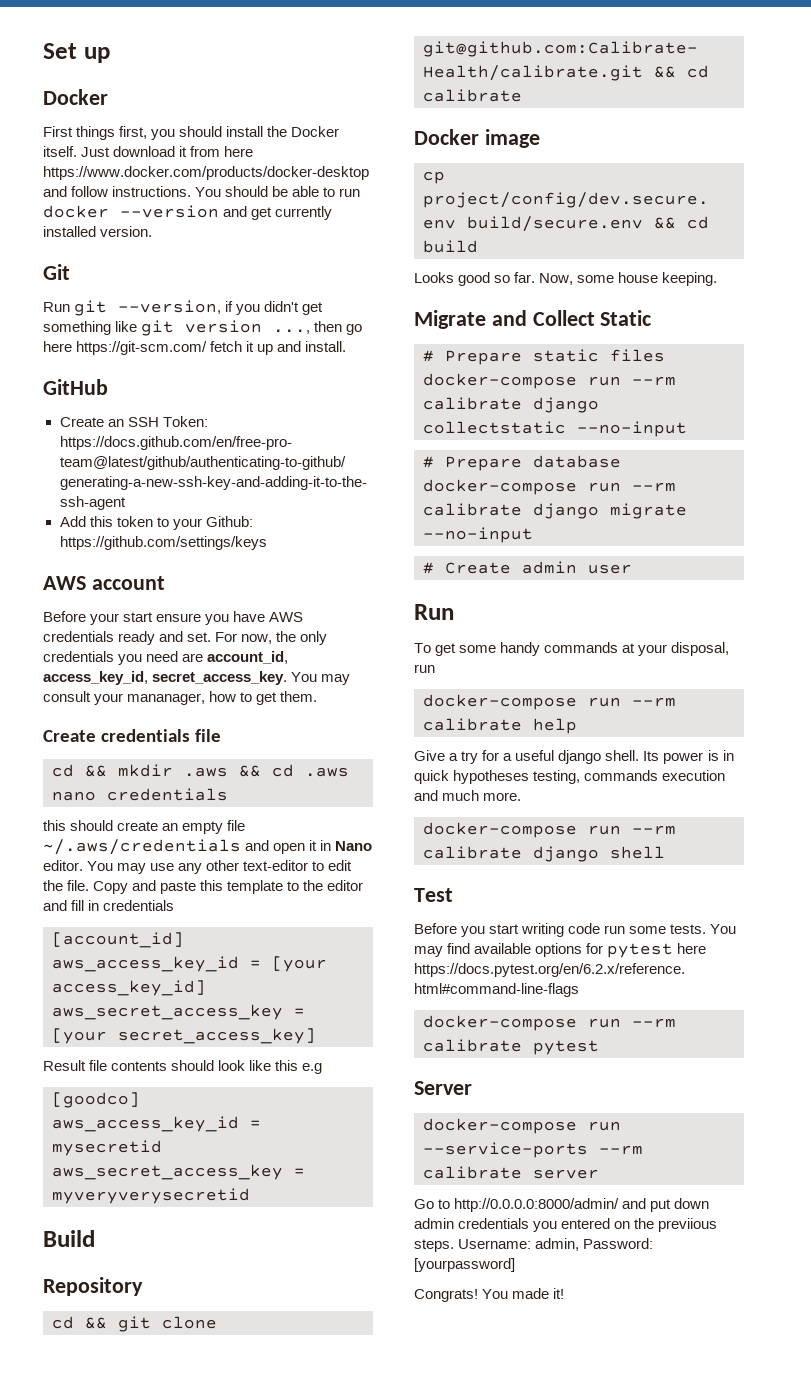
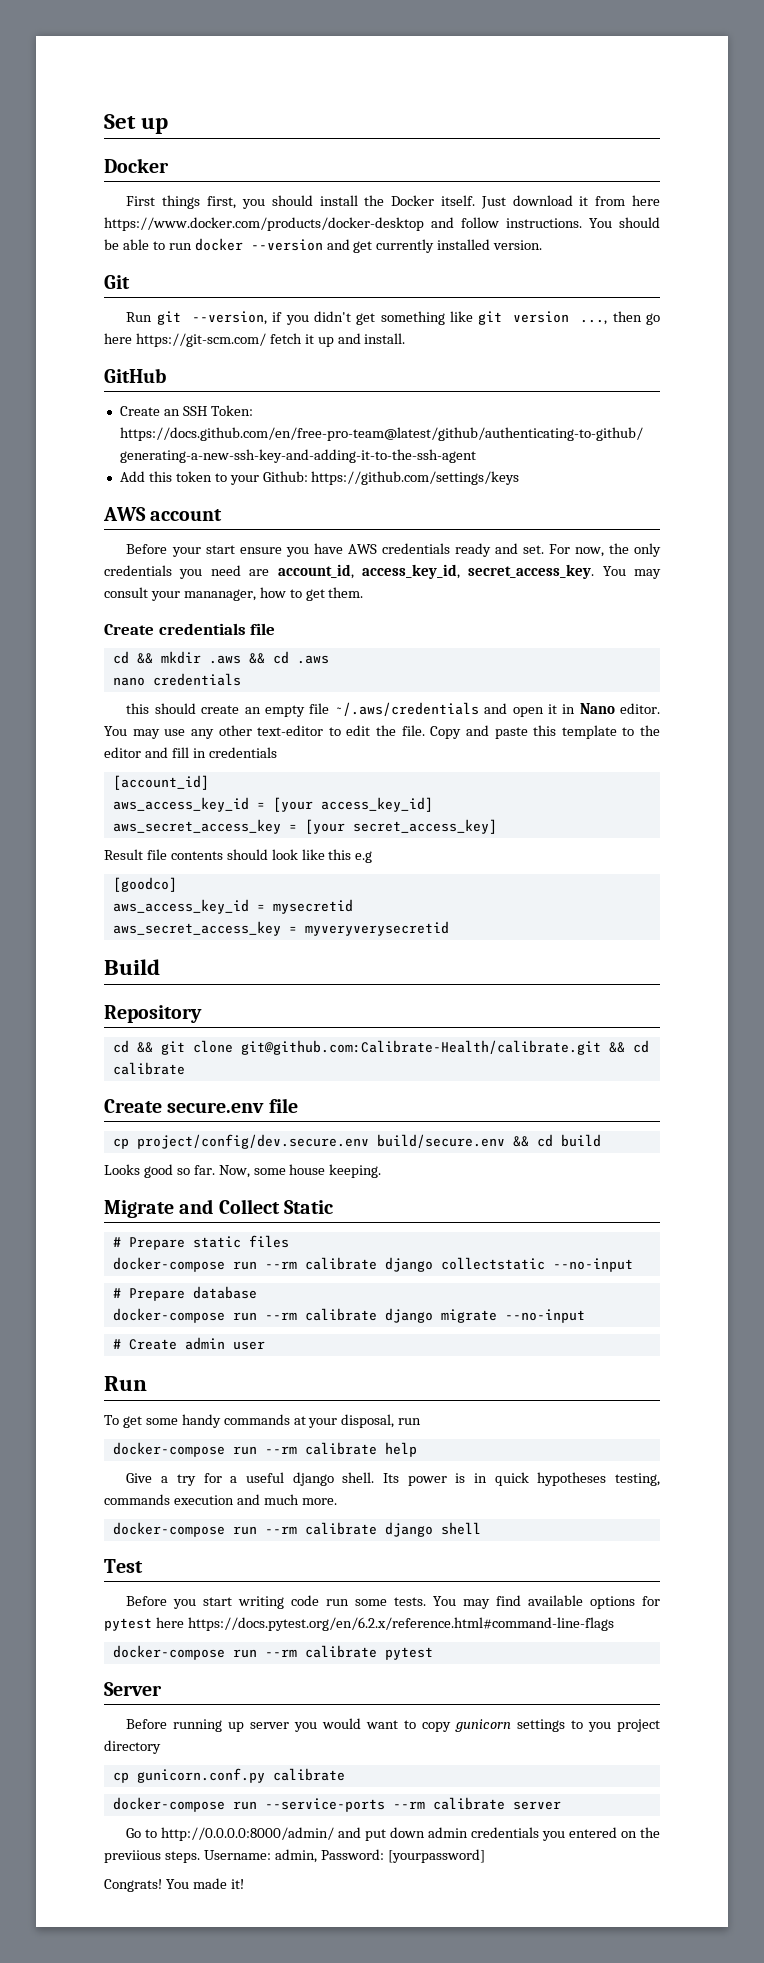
[414,129,540,148] Docker image -> [104,1098,298,1113] Create secure.env file
(472, 1088) none -> [126,1718,660,1732] [104,1740,161,1754] [112,1768,345,1783] // Before running up server you would want to copy gunicorn settings to you project directory // cp gunicorn.conf.py calibrate

